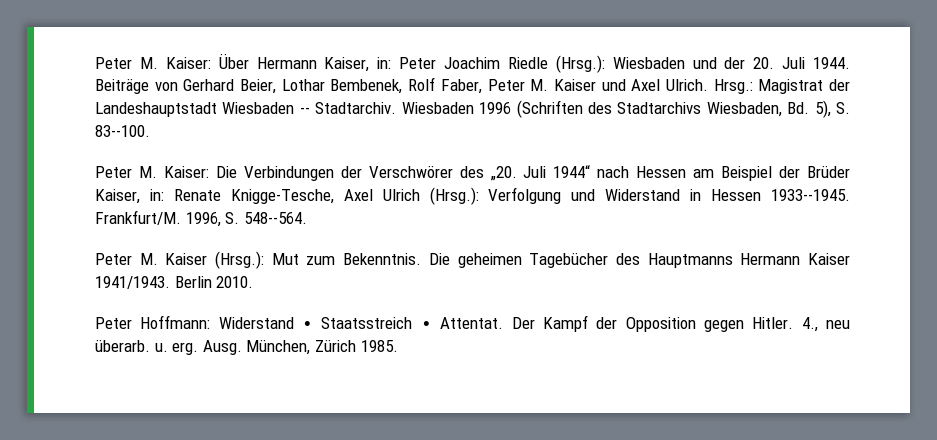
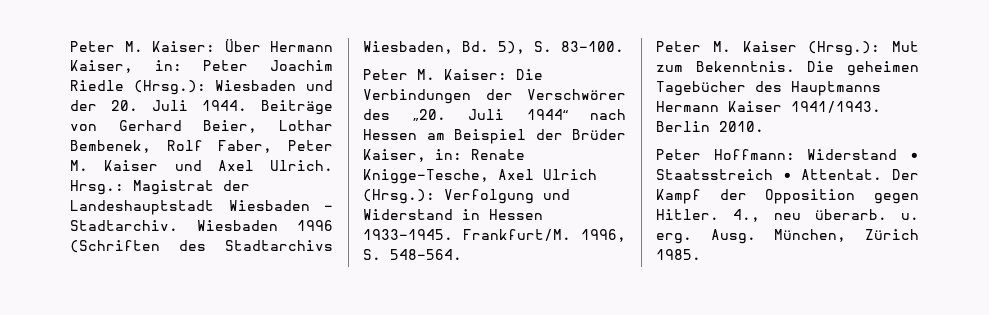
[299,107,310,114] -- -> [324,205,333,211] –
[95,125,150,137] 83--100. -> [561,41,624,52] 83–100.
[770,189,850,201] 1933--1945. -> [363,229,453,240] 1933–1945.
[243,212,307,224] 548--564. -> [390,249,462,260] 548–564.

